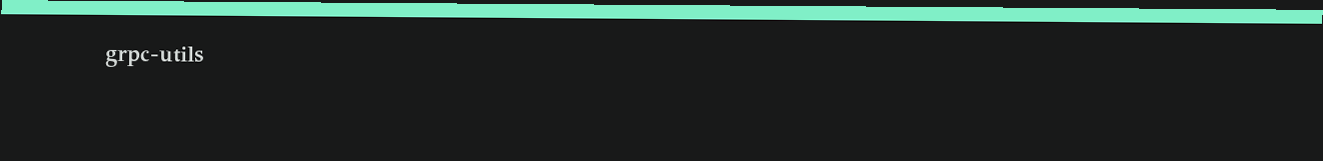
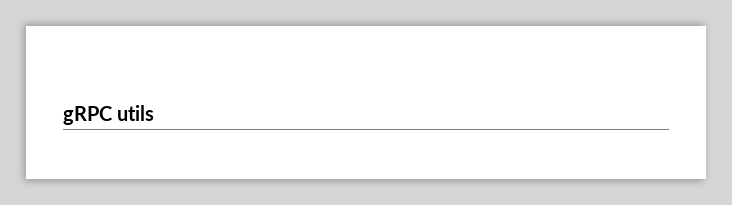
[105,45,204,68] grpc-utils -> [63,105,155,125] gRPC utils

